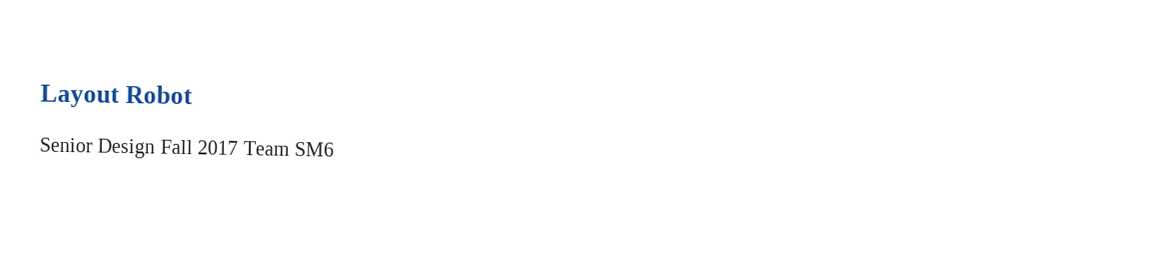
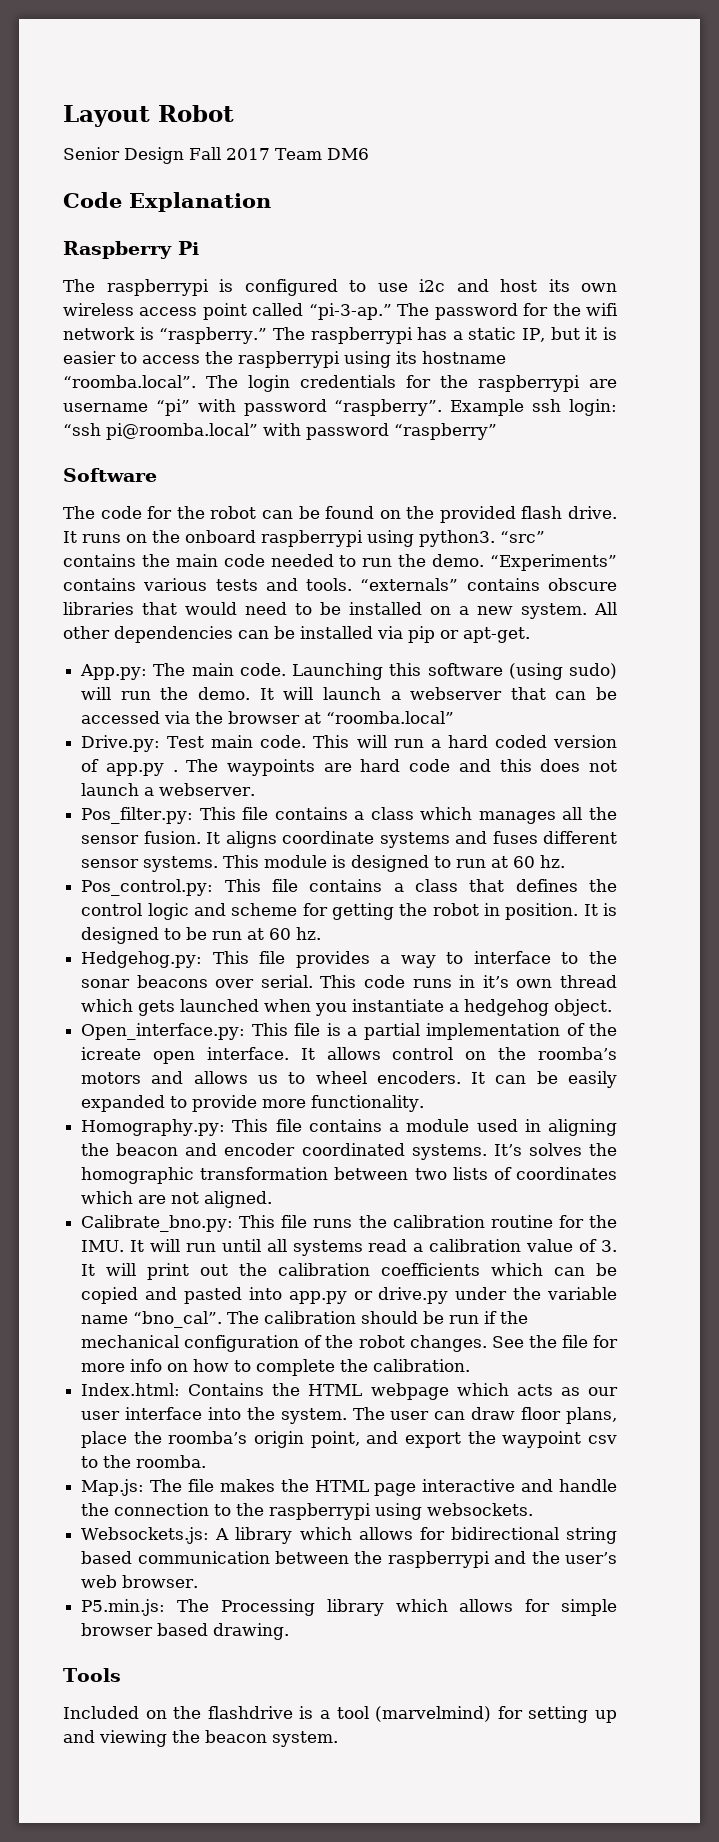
[294,141,334,157] SM6 -> [326,148,369,160] [63,192,271,212] [63,241,199,259] [63,279,617,296] [63,303,619,320] [63,327,617,344] [63,351,506,368] [63,375,617,392] [63,399,617,416] [63,423,497,440] [63,468,157,482] [63,506,617,523] [63,530,545,547] [63,554,618,571] [63,578,617,591] [63,602,617,619] [63,626,530,643] [80,663,617,680] [81,687,617,700] [81,711,455,724] [81,735,618,752] [81,759,617,776] [81,783,256,796] [81,807,617,824] [81,831,617,848] [81,855,566,872] [81,879,617,896] [81,903,618,920] [81,927,322,944] [81,951,617,968] [81,975,617,988] [81,999,613,1016] [81,1023,617,1040] [81,1047,617,1064] [81,1071,618,1088] [81,1095,425,1112] [81,1119,617,1136] [81,1143,617,1160] [81,1167,617,1184] [81,1191,273,1208] [81,1215,617,1232] [81,1239,617,1256] [81,1263,618,1280] [81,1287,617,1304] [81,1311,529,1328] [81,1335,618,1352] [81,1359,471,1376] [81,1383,618,1400] [81,1407,617,1424] [81,1431,617,1448] [81,1455,207,1468] [81,1479,617,1496] [81,1503,534,1520] [81,1527,617,1544] [81,1551,617,1568] [81,1575,199,1588] [81,1599,617,1616] [81,1623,290,1640] [63,1668,121,1682] [63,1706,618,1723] [63,1730,338,1747] DM6 // Code Explanation // Raspberry Pi // The raspberrypi is configured to use i2c and host its own wireless access point called “pi-3-ap.” The password for the wifi network is “raspberry.” The raspberrypi has a static IP, but it is easier to access the raspberrypi using its hostname “roomba.local”. The login credentials for the raspberrypi are username “pi” with password “raspberry”. Example ssh login: “ssh pi@roomba.local” with password “raspberry” // Software // The code for the robot can be found on the provided flash drive. It runs on the onboard raspberrypi using python3. “src” contains the main code needed to run the demo. “Experiments” contains various tests and tools. “externals” contains obscure libraries that would need to be installed on a new system. All other dependencies can be installed via pip or apt-get. // App.py: The main code. Launching this software (using sudo) will run the demo. It will launch a webserver that can be accessed via the browser at “roomba.local” // Drive.py: Test main code. This will run a hard coded version of app.py . The waypoints are hard code and this does not launch a webserver. // Pos_filter.py: This file contains a class which manages all the sensor fusion. It aligns coordinate systems and fuses different sensor systems. This module is designed to run at 60 hz. // Pos_control.py: This file contains a class that defines the control logic and scheme for getting the robot in position. It is designed to be run at 60 hz. // Hedgehog.py: This file provides a way to interface to the sonar beacons over serial. This code runs in it’s own thread which gets launched when you instantiate a hedgehog object. // Open_interface.py: This file is a partial implementation of the icreate open interface. It allows control on the roomba’s motors and allows us to wheel encoders. It can be easily expanded to provide more functionality. // Homography.py: This file contains a module used in aligning the beacon and encoder coordinated systems. It’s solves the homographic transformation between two lists of coordinates which are not aligned. // Calibrate_bno.py: This file runs the calibration routine for the IMU. It will run until all systems read a calibration value of 3. It will print out the calibration coefficients which can be copied and pasted into app.py or drive.py under the variable name “bno_cal”. The calibration should be run if the mechanical configuration of the robot changes. See the file for more info on how to complete the calibration. // Index.html: Contains the HTML webpage which acts as our user interface into the system. The user can draw floor plans, place the roomba’s origin point, and export the waypoint csv to the roomba. // Map.js: The file makes the HTML page interactive and handle the connection to the raspberrypi using websockets. // Websockets.js: A library which allows for bidirectional string based communication between the raspberrypi and the user’s web browser. // P5.min.js: The Processing library which allows for simple browser based drawing. // Tools // Included on the flashdrive is a tool (marvelmind) for setting up and viewing the beacon system.

